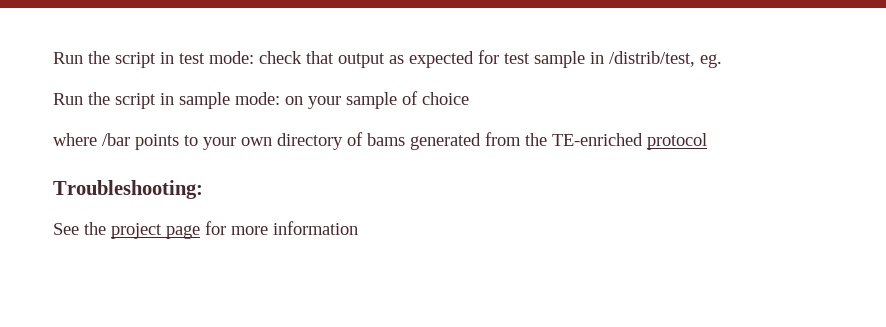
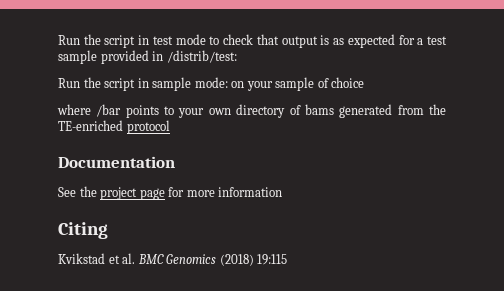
[209,51,254,64] mode: -> [175,34,220,45] mode to
(385, 60) none -> [320,35,330,45] is
(499, 57) none -> [417,38,424,45] a
[590,51,722,68] in /distrib/test, eg. -> [100,50,237,64] provided in /distrib/test:
[53,180,203,199] Troubleshooting: -> [58,156,175,168] Documentation
(358, 228) none -> [58,222,108,239] [58,253,288,266] // Citing // Kvikstad et al. BMC Genomics (2018) 19:115

